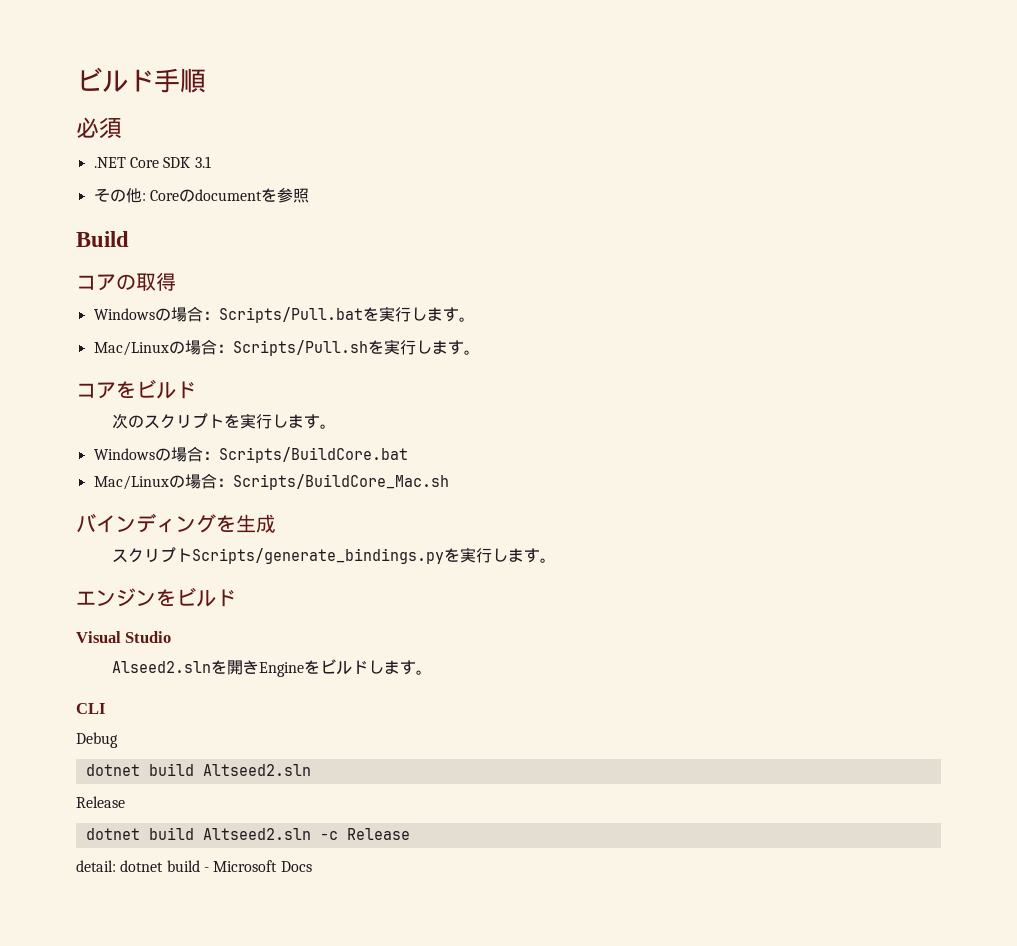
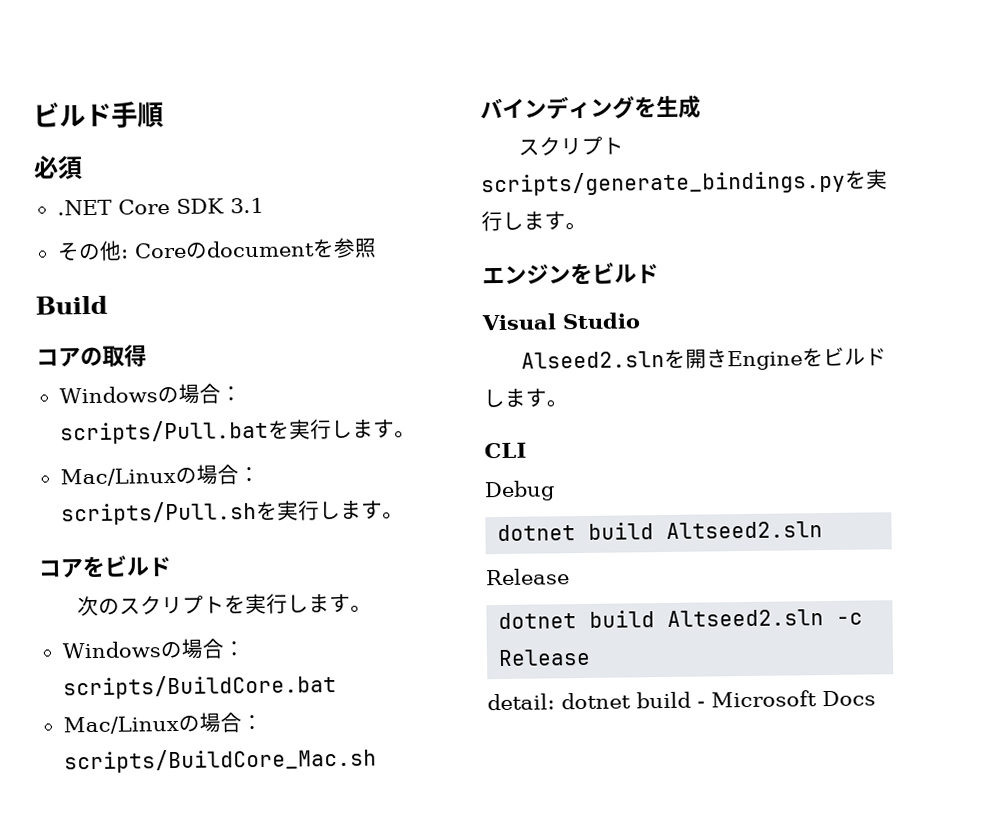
[218,307,363,323] Scripts/Pull.bat -> [59,419,269,445] scripts/Pull.bat
[232,340,368,356] Scripts/Pull.sh -> [60,500,257,526] scripts/Pull.sh
[218,447,408,463] [93,473,449,490] Scripts/BuildCore.bat // Mac/Linuxの場合：Scripts/BuildCore_Mac.sh -> [62,674,337,700] [62,712,263,735] [63,747,377,774] scripts/BuildCore.bat // Mac/Linuxの場合：scripts/BuildCore_Mac.sh
[191,548,444,564] Scripts/generate_bindings.py -> [481,169,846,197] scripts/generate_bindings.py

